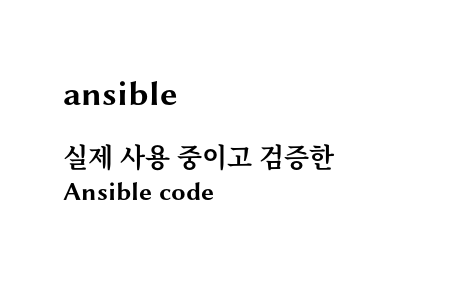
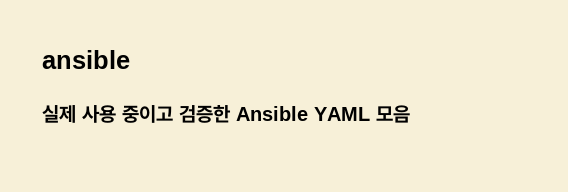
[159,182,215,200] code -> [314,105,410,123] YAML 모음

